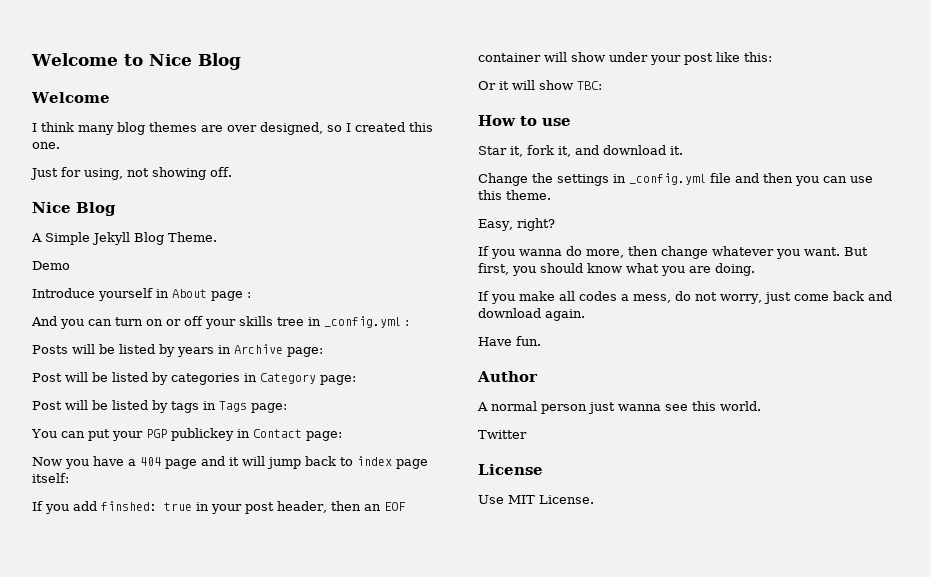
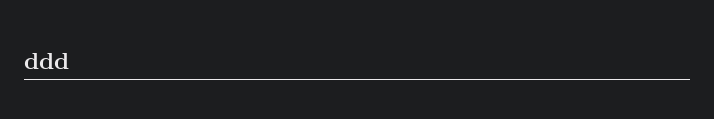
[31,53,241,70] [31,92,110,103] [32,122,433,135] [32,142,60,149] [30,167,232,180] [32,202,116,216] [31,232,217,245] [32,261,70,270] [32,288,251,301] [31,316,409,329] [32,344,323,357] [32,372,356,385] [32,400,287,413] [31,428,342,441] [32,456,428,469] [32,473,69,483] [32,501,406,514] [478,52,772,65] [478,80,602,90] [478,115,571,126] [478,145,683,157] [478,173,873,186] [478,190,551,200] [478,218,555,231] [478,246,868,259] [478,263,755,276] [478,291,892,304] [478,308,585,321] [478,336,541,346] [477,371,538,382] [477,401,761,414] [478,430,527,439] [478,464,543,475] [478,495,594,504] Welcome to Nice Blog // Welcome // I think many blog themes are over designed, so I created this one. // Just for using, not showing off. // Nice Blog // A Simple Jekyll Blog Theme. // Demo // Introduce yourself in About page : // And you can turn on or off your skills tree in _config.yml : // Posts will be listed by years in Archive page: // Post will be listed by categories in Category page: // Post will be listed by tags in Tags page: // You can put your PGP publickey in Contact page: // Now you have a 404 page and it will jump back to index page itself: // If you add finshed: true in your post header, then an EOF container will show under your post like this: // Or it will show TBC: // How to use // Star it, fork it, and download it. // Change the settings in _config.yml file and then you can use this theme. // Easy, right? // If you wanna do more, then change whatever you want. But first, you should know what you are doing. // If you make all codes a mess, do not worry, just come back and download again. // Have fun. // Author // A normal person just wanna see this world. // Twitter // License // Use MIT License. -> [24,53,69,69] ddd

